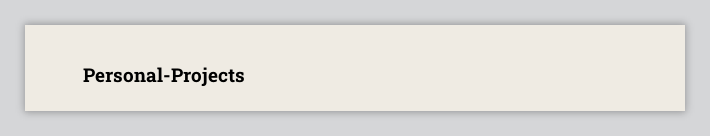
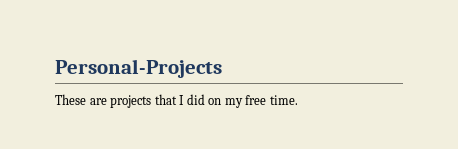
(245, 77) none -> [55,94,298,108] // These are projects that I did on my free time.

